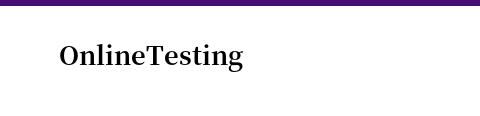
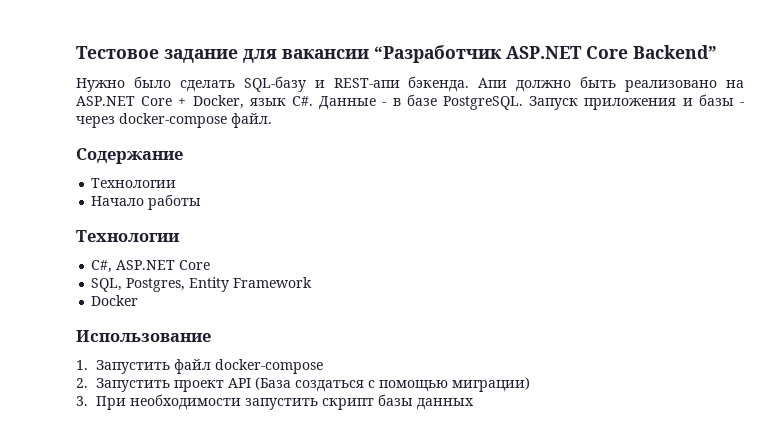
[59,44,243,72] OnlineTesting -> [76,45,717,63] [76,76,744,92] [76,94,744,110] [76,113,272,128] [76,148,183,164] [91,178,177,188] [91,194,202,210] [76,230,180,242] [91,260,211,273] [91,277,313,292] [91,295,139,306] [76,330,211,342] [76,359,323,374] [76,377,530,392] [76,394,474,410] Тестовое задание для вакансии “Разработчик ASP.NET Core Backend” // Нужно было сделать SQL-базу и REST-апи бэкенда. Апи должно быть реализовано на ASP.NET Core + Docker, язык C#. Данные - в базе PostgreSQL. Запуск приложения и базы - через docker-compose файл. // Содержание // Технологии // Начало работы // Технологии // C#, ASP.NET Core // SQL, Postgres, Entity Framework // Docker // Использование // 1. Запустить файл docker-compose // 2. Запустить проект API (База создаться с помощью миграции) // 3. При необходимости запустить скрипт базы данных

